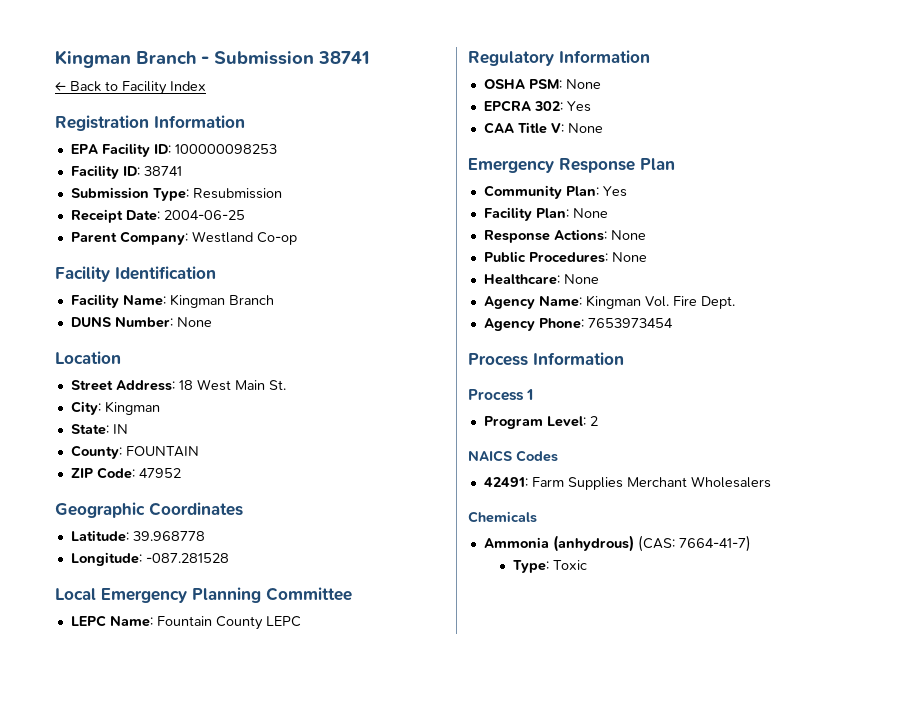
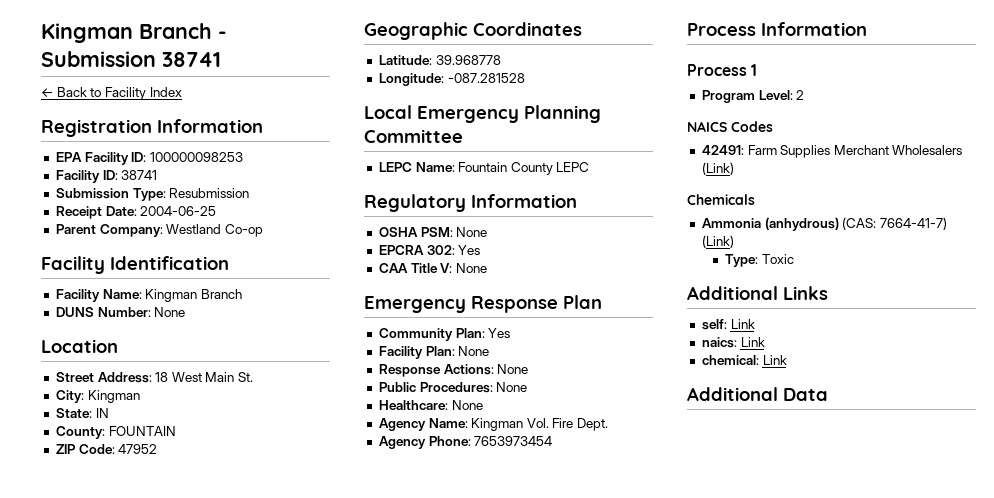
(771, 482) none -> [701,162,734,175] (Link)
(751, 543) none -> [701,235,734,248] (Link)
(587, 565) none -> [687,286,828,300] [701,319,755,330] [701,337,765,348] [701,355,787,365] [687,387,828,401] // Additional Links // self: Link // naics: Link // chemical: Link // Additional Data

